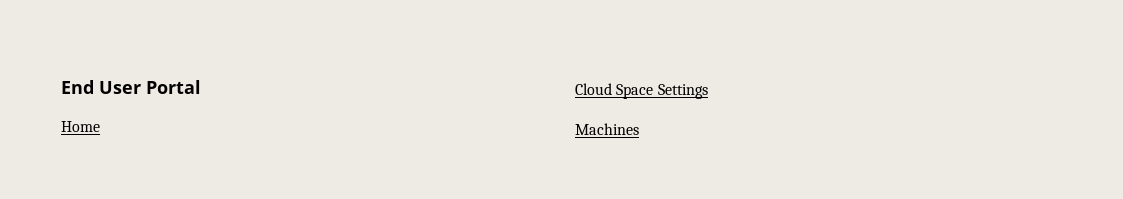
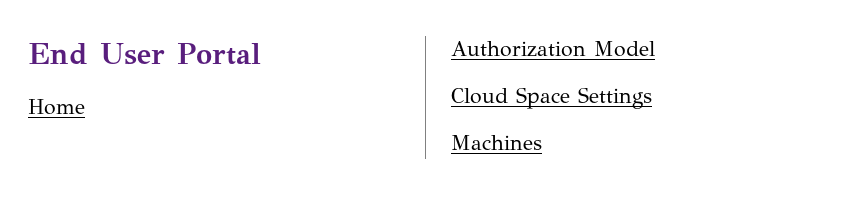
(100, 126) none -> [451,41,655,57] // Authorization Model

